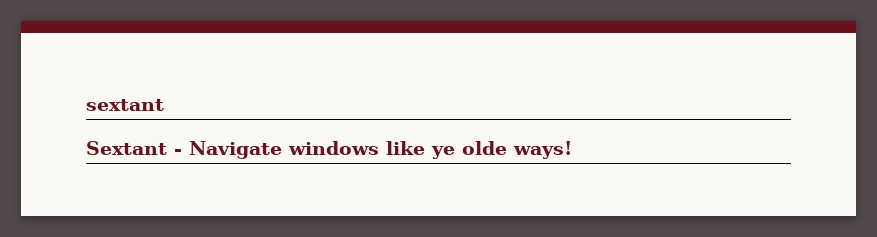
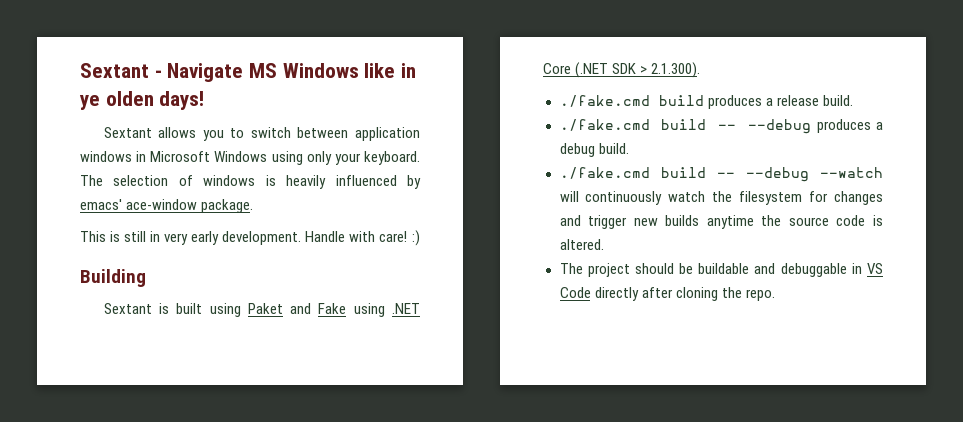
[86,99,164,111] sextant // -> (80, 70) none
[288,141,572,159] windows like ye olde ways! -> [249,63,417,78] [79,91,205,110] [103,127,420,141] [80,151,420,165] [80,175,422,189] [80,199,254,213] [80,230,420,246] [80,269,146,287] [103,303,420,317] [543,62,701,78] [559,95,853,109] [559,119,883,134] [559,143,629,157] [559,167,883,182] [559,191,883,205] [559,215,883,229] [559,239,604,250] [559,263,883,277] [559,287,775,301] MS Windows like in ye olden days! // Sextant allows you to switch between application windows in Microsoft Windows using only your keyboard. The selection of windows is heavily influenced by emacs' ace-window package. // This is still in very early development. Handle with care! :) // Building // Sextant is built using Paket and Fake using .NET Core (.NET SDK > 2.1.300). // ./fake.cmd build produces a release build. // ./fake.cmd build -- --debug produces a debug build. // ./fake.cmd build -- --debug --watch will continuously watch the filesystem for changes and trigger new builds anytime the source code is altered. // The project should be buildable and debuggable in VS Code directly after cloning the repo.

